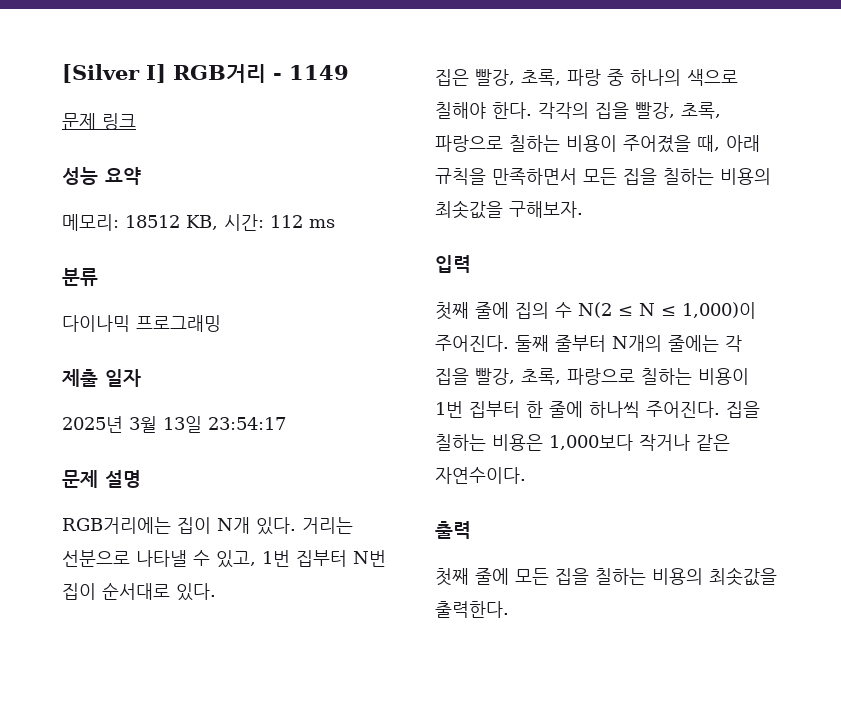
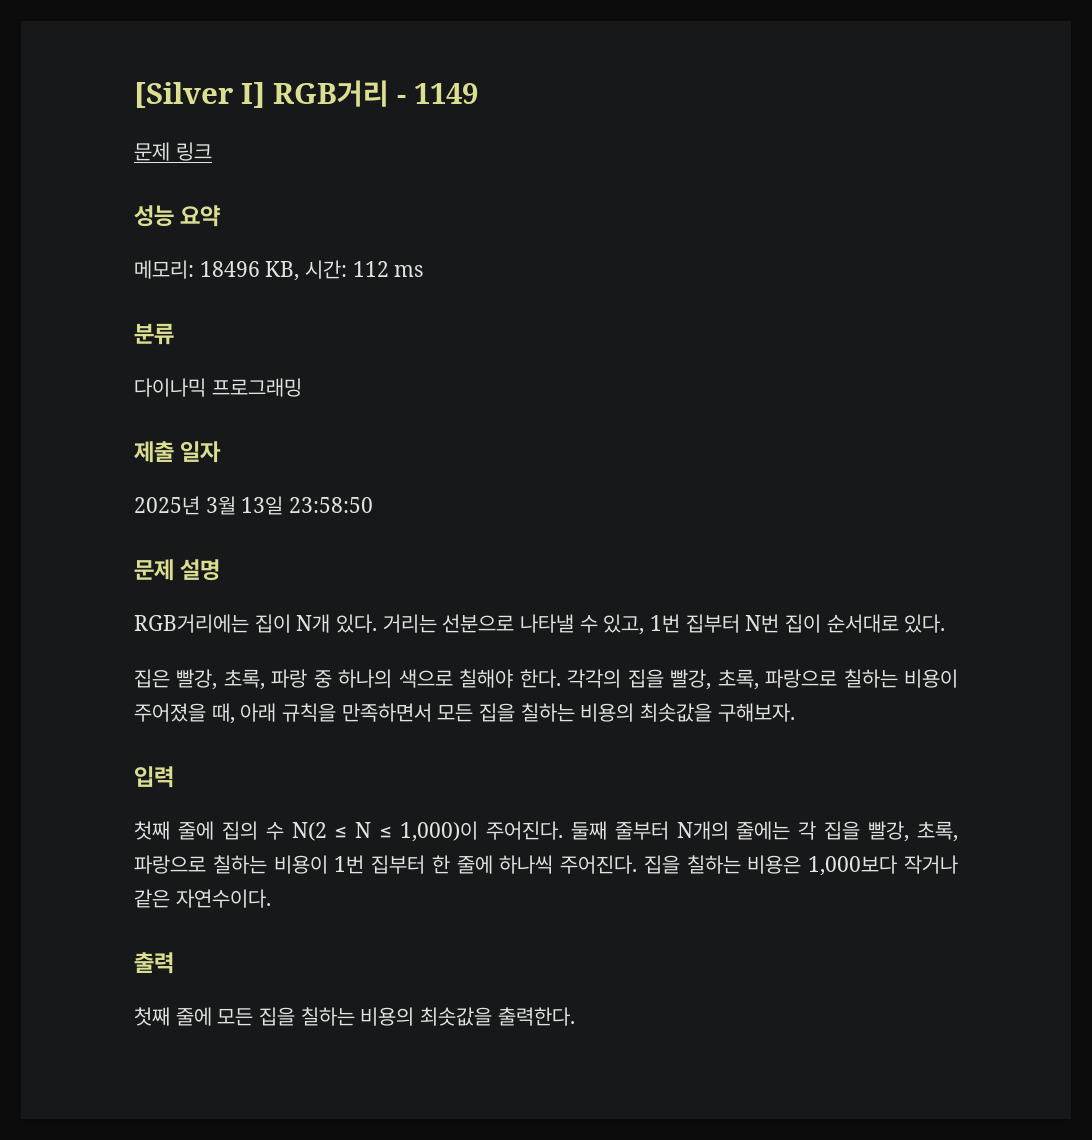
[125,215,180,228] 18512 -> [199,261,260,277] 18496
[208,417,286,430] 23:54:17 -> [289,497,374,513] 23:58:50

